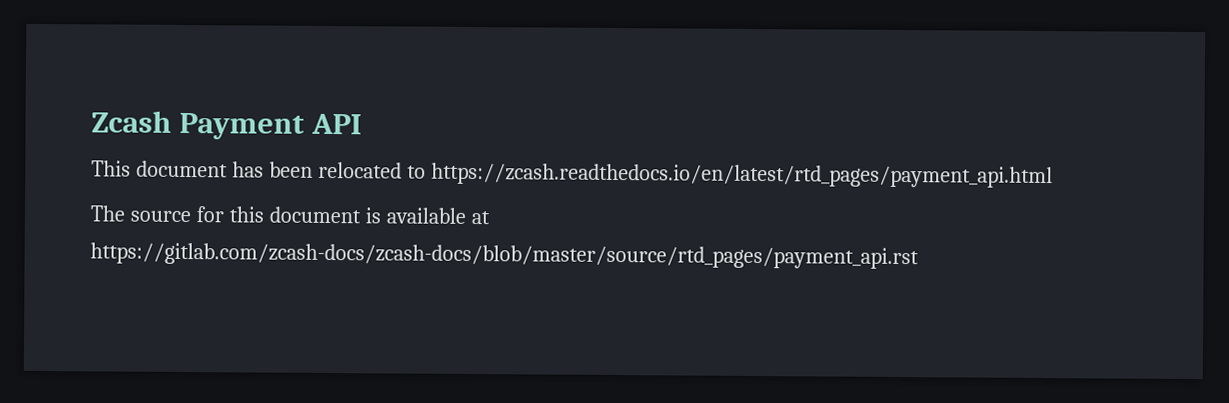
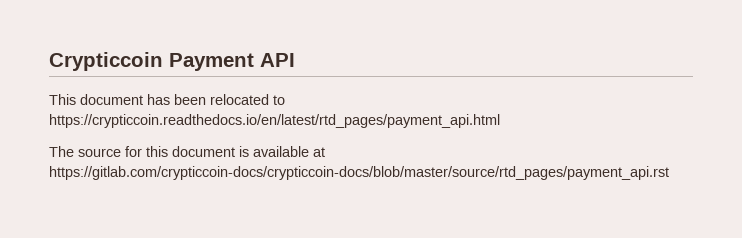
[91,110,172,133] Zcash -> [49,52,163,71] Crypticcoin
[430,162,1053,189] https://zcash.readthedocs.io/en/latest/rtd_pages/payment_api.html -> [49,114,500,128] https://crypticcoin.readthedocs.io/en/latest/rtd_pages/payment_api.html
[90,242,919,270] https://gitlab.com/zcash-docs/zcash-docs/blob/master/source/rtd_pages/payment_api.rst -> [49,166,669,180] https://gitlab.com/crypticcoin-docs/crypticcoin-docs/blob/master/source/rtd_pages/payment_api.rst

